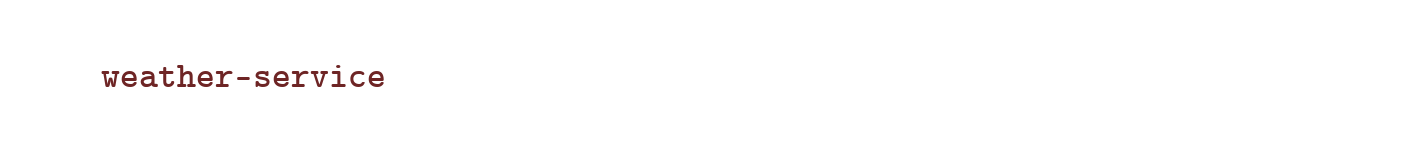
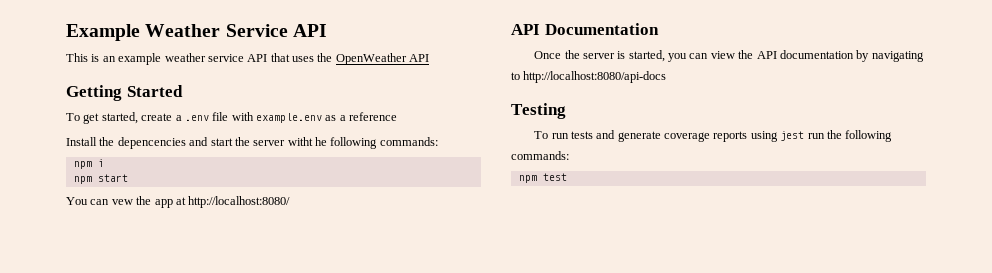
[101,65,386,88] weather-service -> [66,24,327,41] [66,53,430,65] [66,85,183,101] [66,112,398,124] [66,137,438,149] [73,159,104,169] [73,174,128,184] [66,196,291,208] [511,23,659,35] [534,50,924,62] [511,71,667,83] [511,103,566,119] [534,130,893,142] [511,151,569,160] [518,173,567,183] Example Weather Service API // This is an example weather service API that uses the OpenWeather API // Getting Started // To get started, create a .env file with example.env as a reference // Install the depencencies and start the server witht he following commands: // npm i // npm start // You can vew the app at http://localhost:8080/ // API Documentation // Once the server is started, you can view the API documentation by navigating to http://localhost:8080/api-docs // Testing // To run tests and generate coverage reports using jest run the following commands: // npm test

